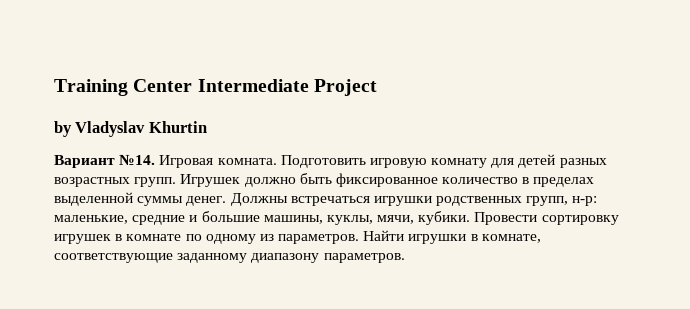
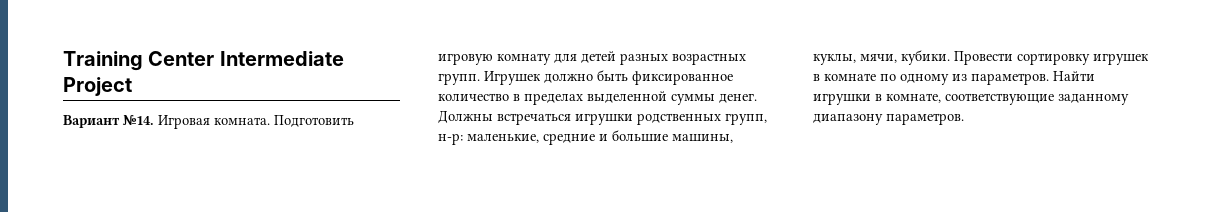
[54,121,207,137] // by Vladyslav Khurtin -> (132, 86) none

